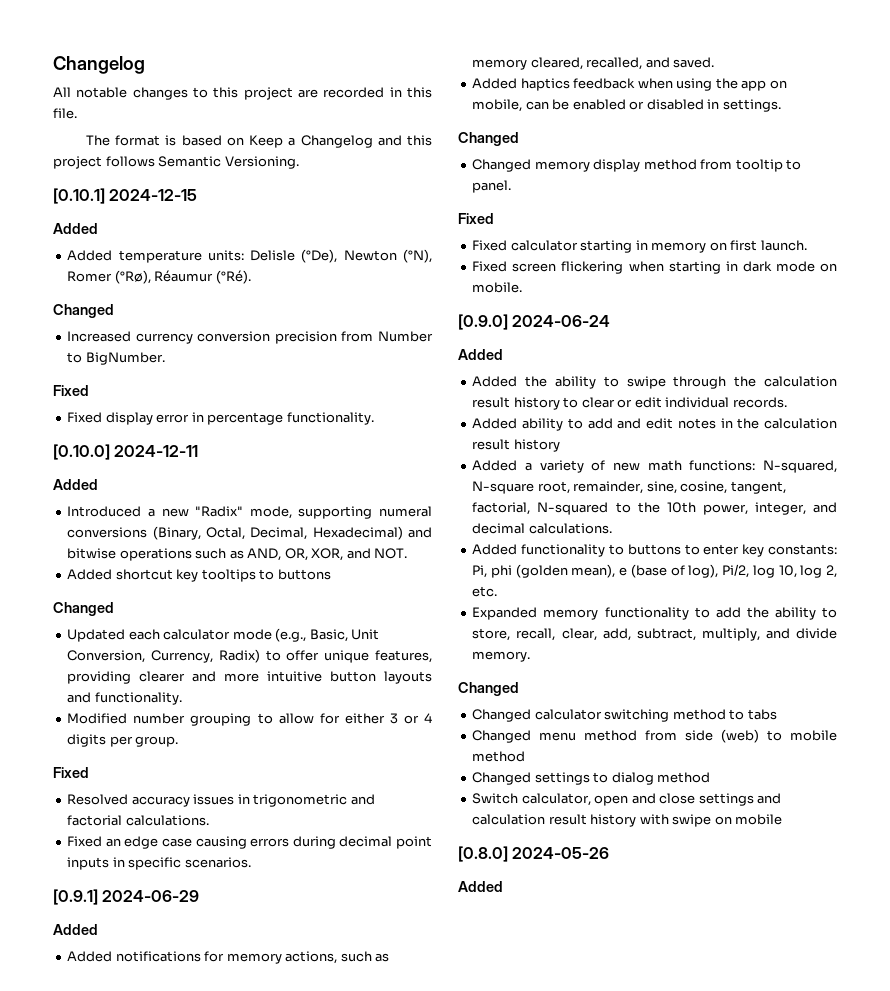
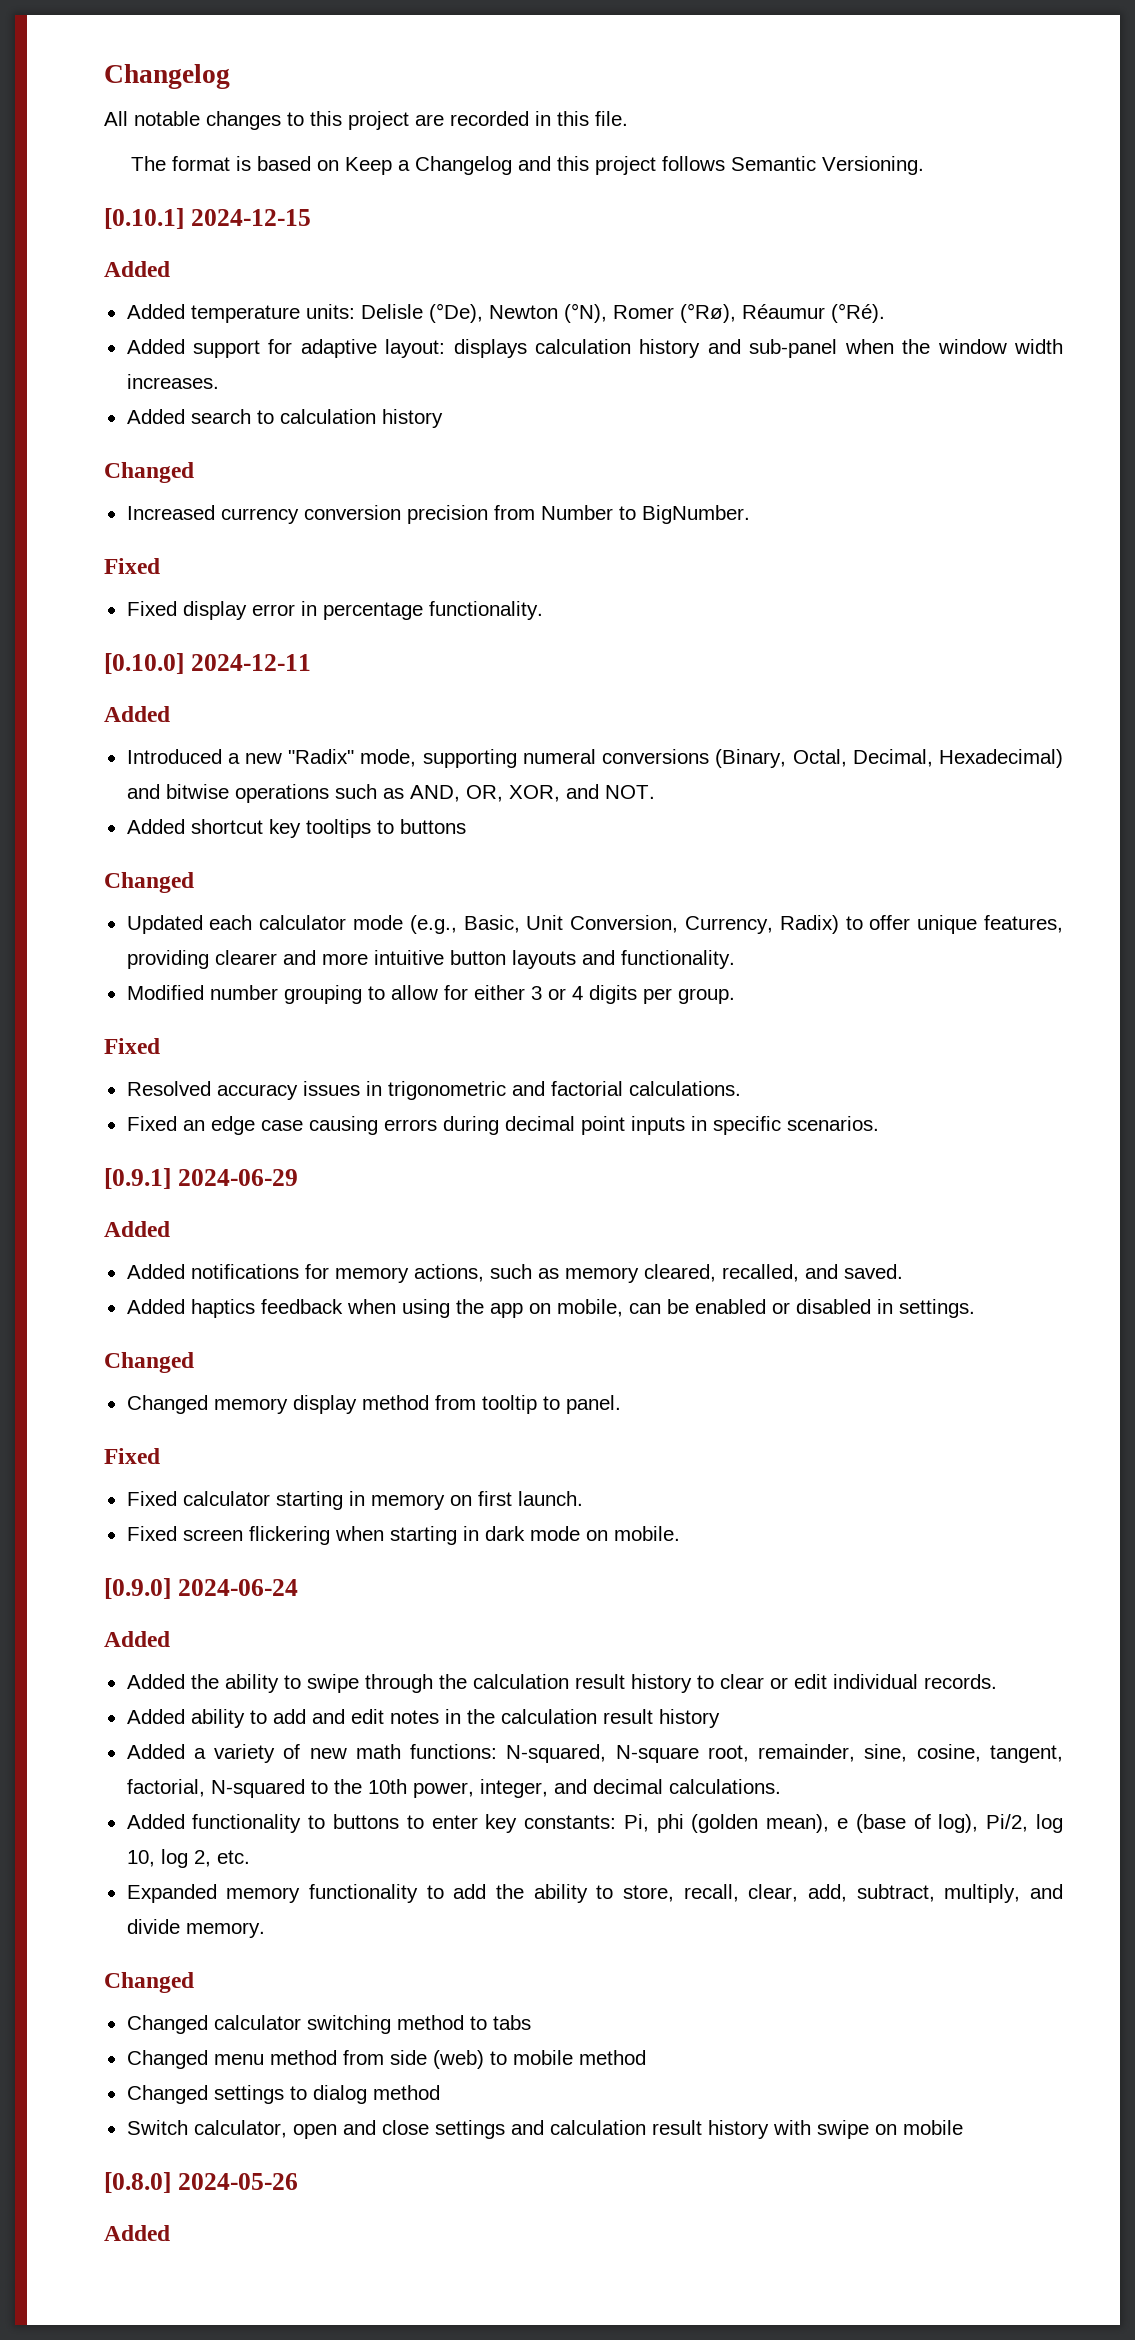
(251, 277) none -> [126,339,1064,358] [126,374,219,389] [126,409,443,428] // Added support for adaptive layout: displays calculation history and sub-panel when the window width increases. // Added search to calculation history

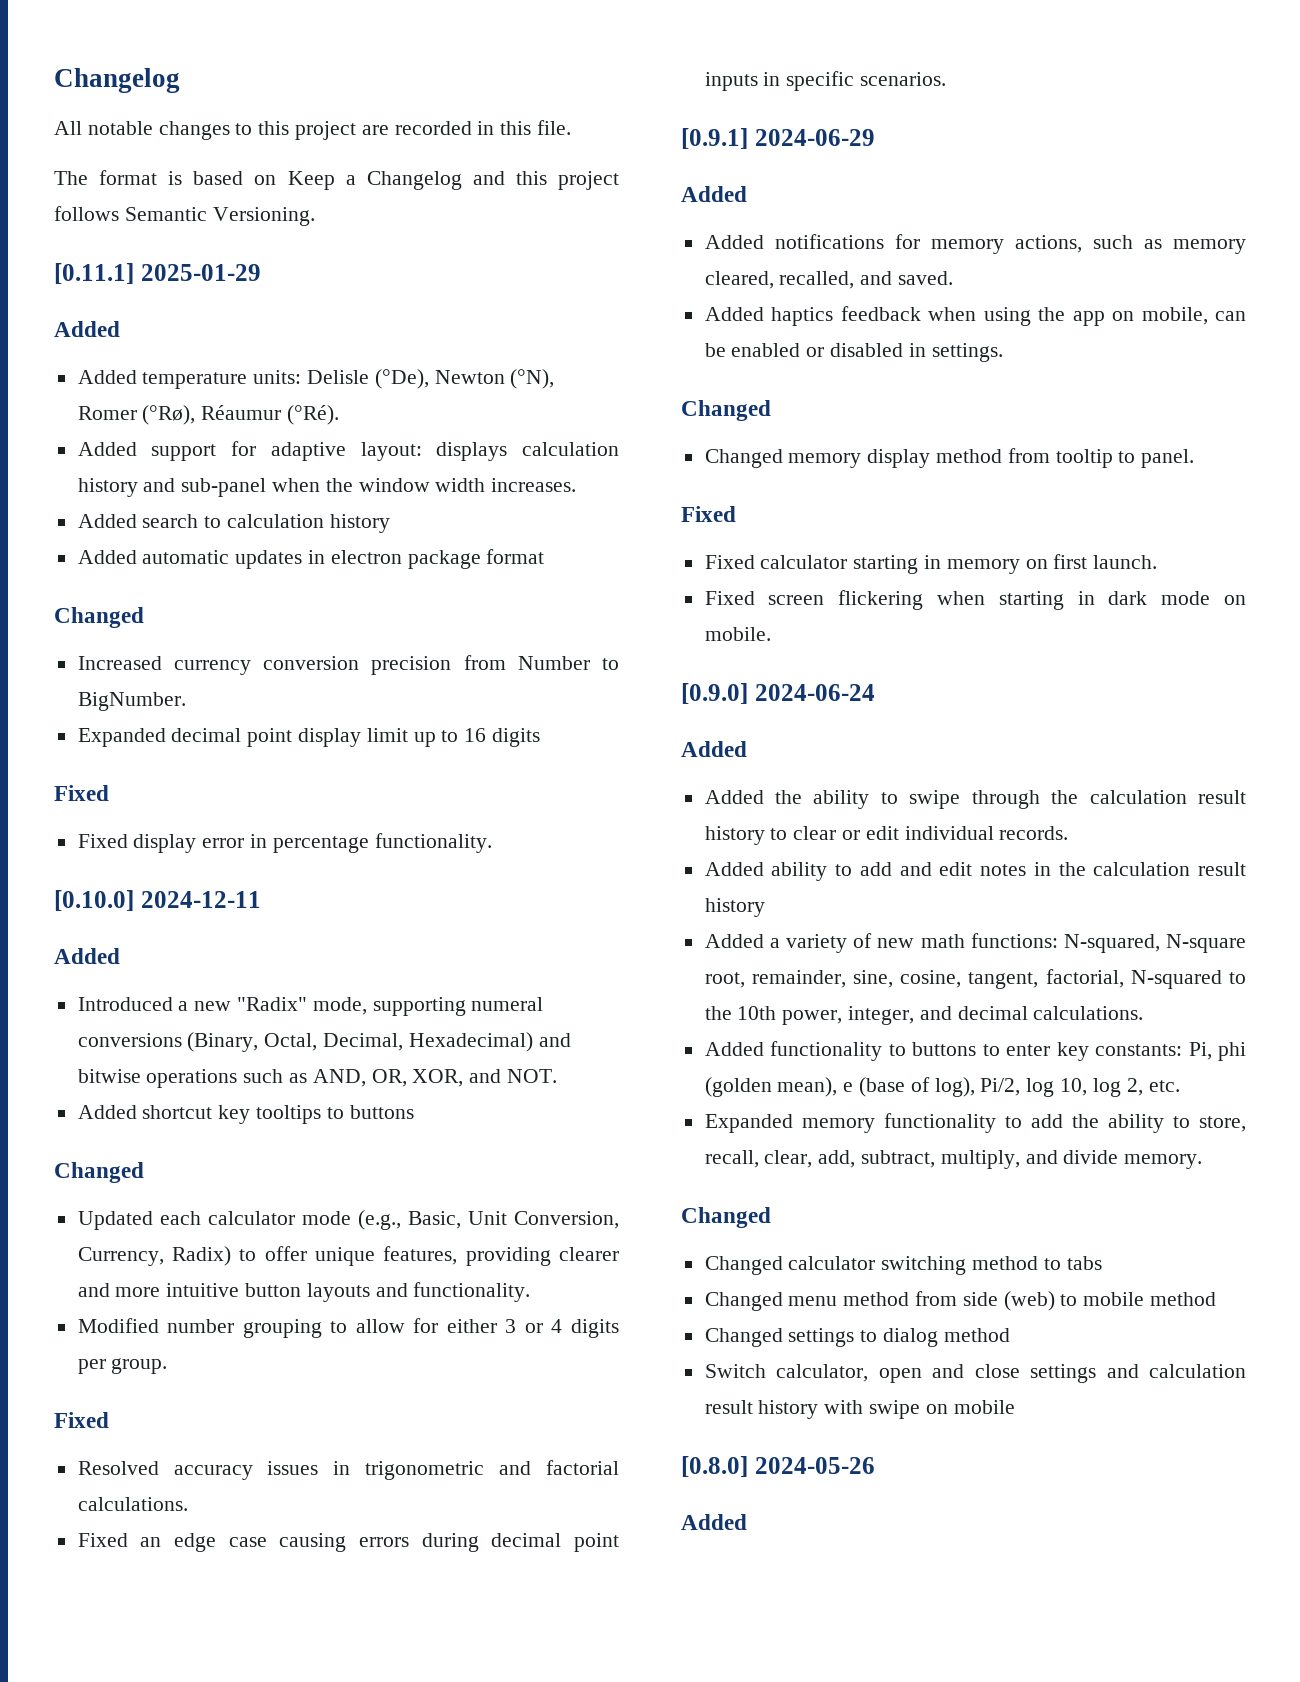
[104,208,311,229] [0.10.1] 2024-12-15 -> [54,263,261,284] [0.11.1] 2025-01-29
(443, 418) none -> [77,549,545,569] // Added automatic updates in electron package format
(750, 514) none -> [77,728,541,747] // Expanded decimal point display limit up to 16 digits

